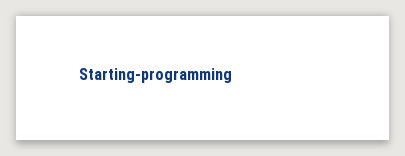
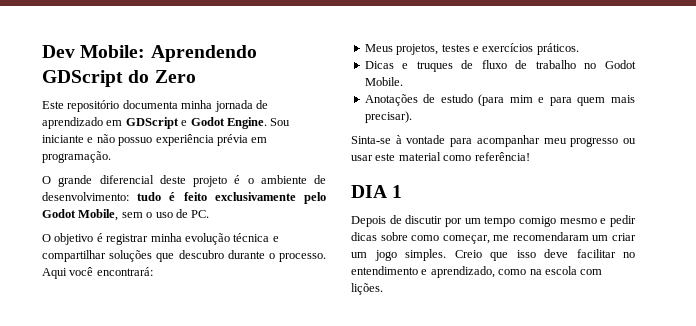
[79,68,232,83] Starting-programming -> [42,45,257,62] [42,70,196,87] [42,100,268,112] [42,117,291,129] [42,134,268,146] [42,151,111,163] [42,175,326,187] [42,192,326,204] [42,209,210,221] [42,233,279,245] [42,250,326,262] [42,267,153,279] [364,43,579,55] [364,60,636,72] [364,77,403,86] [364,94,635,106] [364,111,412,123] [351,135,636,147] [351,152,530,161] [351,185,403,198] [351,215,636,227] [351,232,636,244] [351,249,635,261] [351,266,603,278] [351,283,383,295] Dev Mobile: Aprendendo GDScript do Zero // Este repositório documenta minha jornada de aprendizado em GDScript e Godot Engine. Sou iniciante e não possuo experiência prévia em programação. // O grande diferencial deste projeto é o ambiente de desenvolvimento: tudo é feito exclusivamente pelo Godot Mobile, sem o uso de PC. // O objetivo é registrar minha evolução técnica e compartilhar soluções que descubro durante o processo. Aqui você encontrará: // Meus projetos, testes e exercícios práticos. // Dicas e truques de fluxo de trabalho no Godot Mobile. // Anotações de estudo (para mim e para quem mais precisar). // Sinta-se à vontade para acompanhar meu progresso ou usar este material como referência! // DIA 1 // Depois de discutir por um tempo comigo mesmo e pedir dicas sobre como começar, me recomendaram um criar um jogo simples. Creio que isso deve facilitar no entendimento e aprendizado, como na escola com lições.

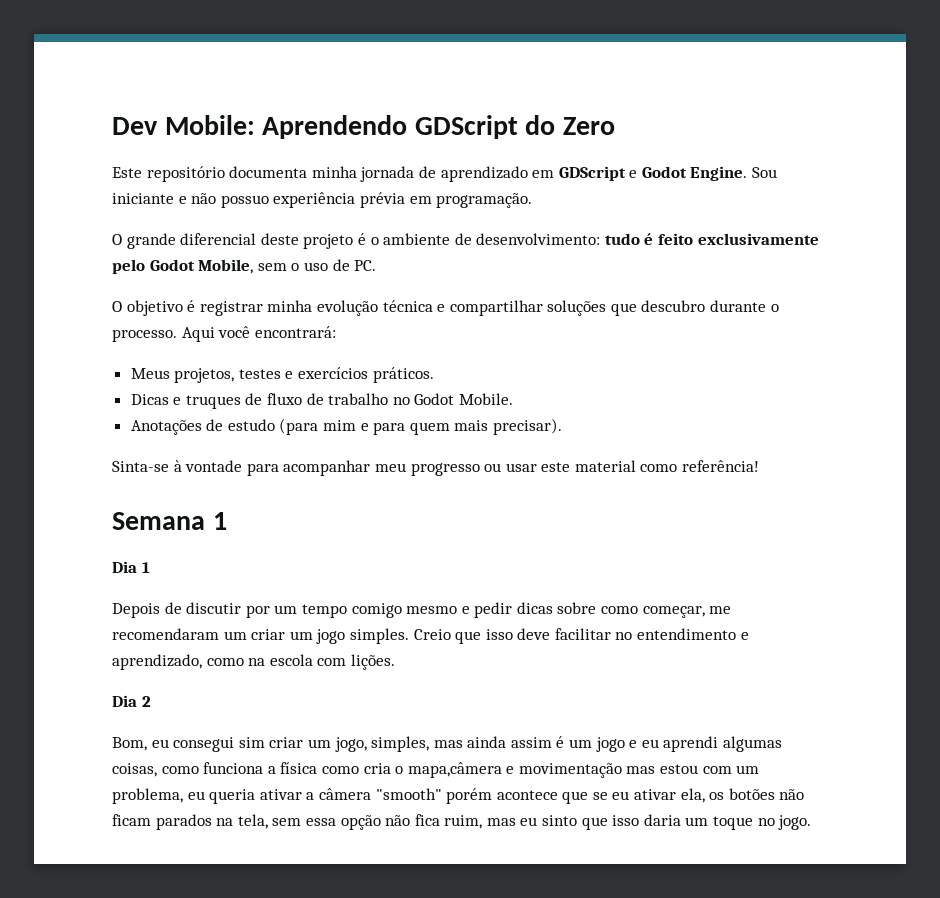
[351,185,387,198] DIA -> [112,512,227,530] [112,561,137,573] Semana 1 // Dia
(383, 289) none -> [112,695,151,707] [112,736,783,752] [112,762,760,778] [112,788,805,804] [112,814,812,830] // Dia 2 // Bom, eu consegui sim criar um jogo, simples, mas ainda assim é um jogo e eu aprendi algumas coisas, como funciona a física como cria o mapa,câmera e movimentação mas estou com um problema, eu queria ativar a câmera "smooth" porém acontece que se eu ativar ela, os botões não ficam parados na tela, sem essa opção não fica ruim, mas eu sinto que isso daria um toque no jogo.

